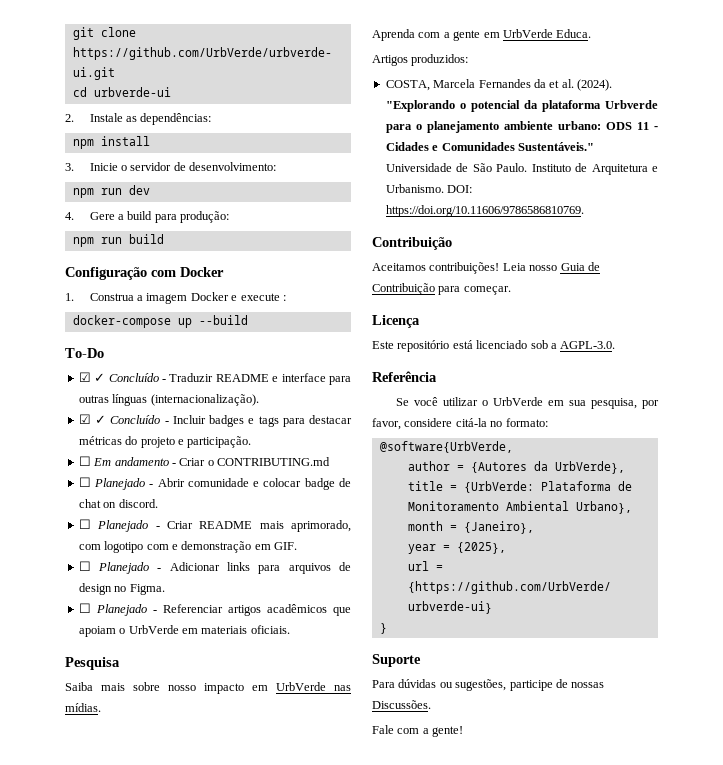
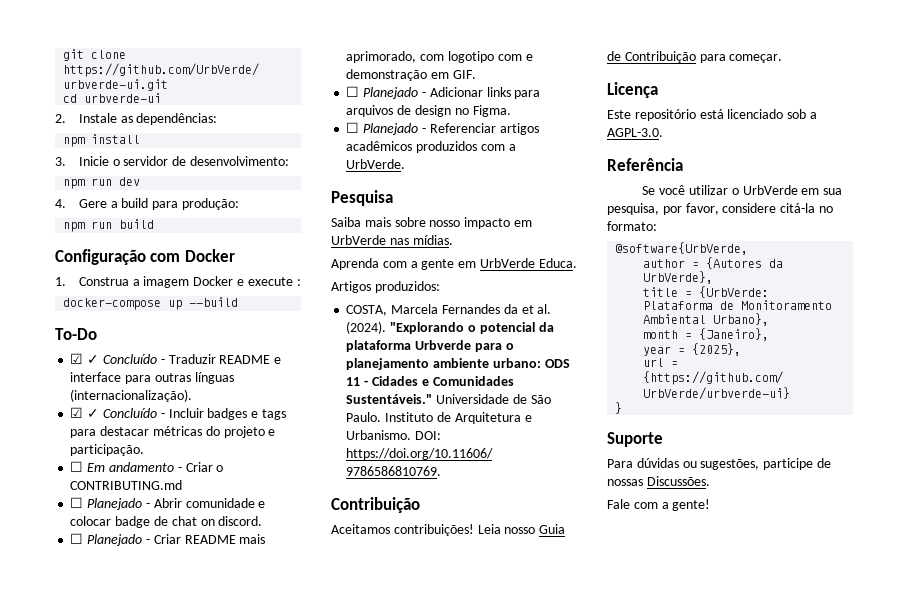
[333,607,351,616] [78,625,290,637] que apoiam o UrbVerde em materiais oficiais. -> [416,141,516,153] [346,159,406,169] produzidos com a UrbVerde.

